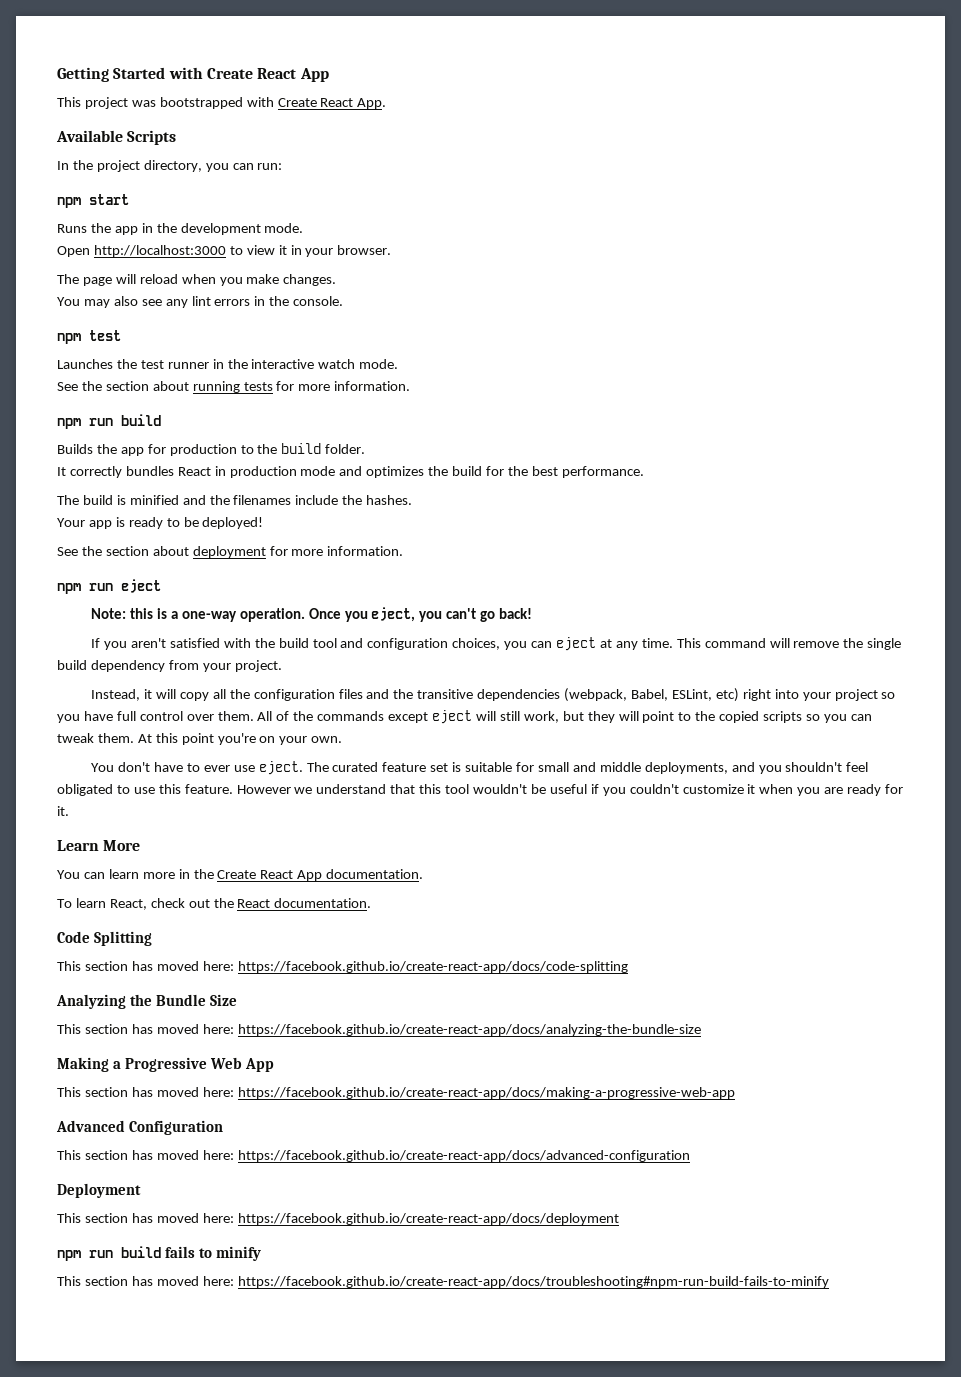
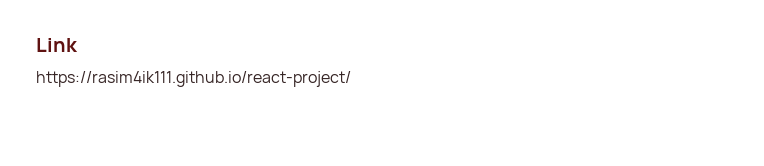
[57,67,329,82] [57,97,387,109] [56,130,177,145] [57,160,283,172] [57,194,129,208] [57,223,304,235] [57,245,392,257] [57,274,337,286] [57,296,344,308] [57,330,121,344] [57,359,399,369] [57,381,411,393] [57,414,161,429] [57,443,366,456] [57,466,644,478] [57,495,413,505] [57,517,264,529] [57,546,404,558] [57,579,161,594] [91,607,533,622] [91,637,902,651] [57,660,282,672] [91,688,896,702] [57,710,872,724] [57,733,343,745] [91,761,869,775] [57,784,904,796] [57,806,69,816] [57,840,141,851] [57,869,424,881] [57,898,372,910] [57,931,152,946] [57,961,628,973] [56,994,237,1009] [57,1024,701,1036] [57,1057,274,1072] [57,1087,735,1099] [56,1120,223,1135] [57,1150,690,1162] [57,1183,141,1198] [57,1213,619,1225] [57,1246,261,1261] [57,1276,829,1288] Getting Started with Create React App // This project was bootstrapped with Create React App. // Available Scripts // In the project directory, you can run: // npm start // Runs the app in the development mode. // Open http://localhost:3000 to view it in your browser. // The page will reload when you make changes. // You may also see any lint errors in the console. // npm test // Launches the test runner in the interactive watch mode. // See the section about running tests for more information. // npm run build // Builds the app for production to the build folder. // It correctly bundles React in production mode and optimizes the build for the best performance. // The build is minified and the filenames include the hashes. // Your app is ready to be deployed! // See the section about deployment for more information. // npm run eject // Note: this is a one-way operation. Once you eject, you can't go back! // If you aren't satisfied with the build tool and configuration choices, you can eject at any time. This command will remove the single build dependency from your project. // Instead, it will copy all the configuration files and the transitive dependencies (webpack, Babel, ESLint, etc) right into your project so you have full control over them. All of the commands except eject will still work, but they will point to the copied scripts so you can tweak them. At this point you're on your own. // You don't have to ever use eject. The curated feature set is suitable for small and middle deployments, and you shouldn't feel obligated to use this feature. However we understand that this tool wouldn't be useful if you couldn't customize it when you are ready for it. // Learn More // You can learn more in the Create React App documentation. // To learn React, check out the React documentation. // Code Splitting // This section has moved here: https://facebook.github.io/create-react-app/docs/code-splitting // Analyzing the Bundle Size // This section has moved here: https://facebook.github.io/create-react-app/docs/analyzing-the-bundle-size // Making a Progressive Web App // This section has moved here: https://facebook.github.io/create-react-app/docs/making-a-progressive-web-app // Advanced Configuration // This section has moved here: https://facebook.github.io/create-react-app/docs/advanced-configuration // Deployment // This section has moved here: https://facebook.github.io/create-react-app/docs/deployment // npm run build fails to minify // This section has moved here: https://facebook.github.io/create-react-app/docs/troubleshooting#npm-run-build-fails-to-minify -> [36,38,78,52] [36,71,351,87] Link // https://rasim4ik111.github.io/react-project/

